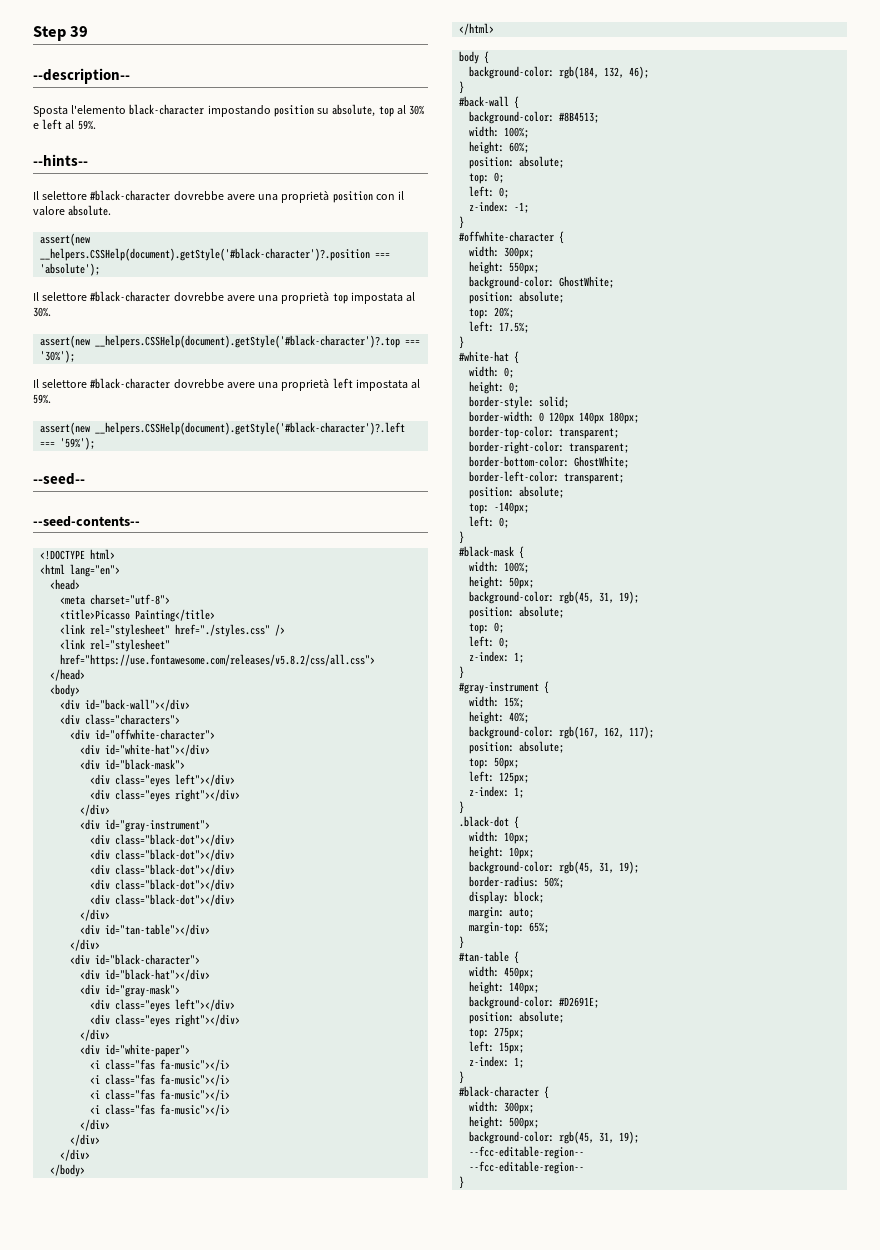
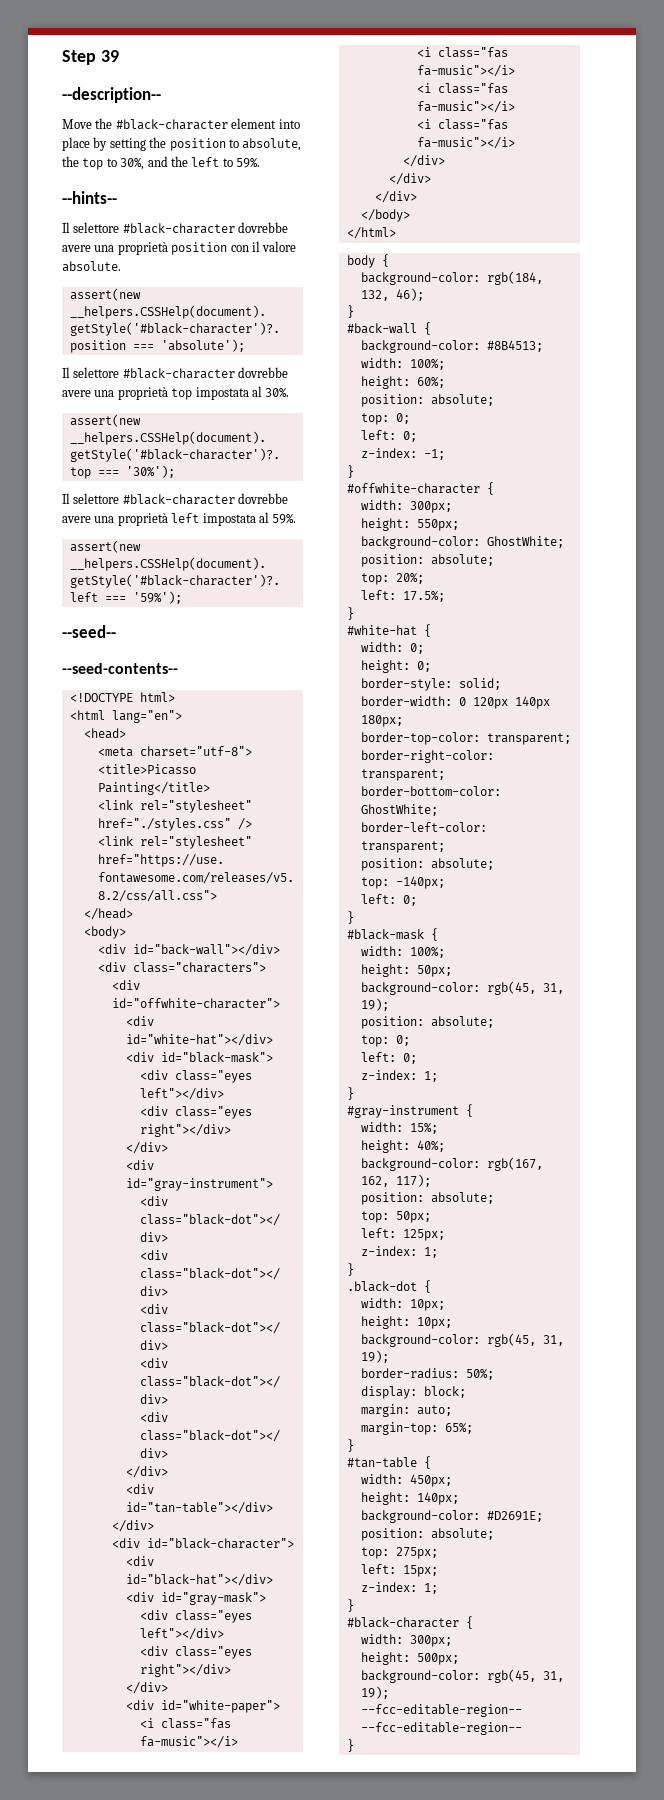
[33,104,425,117] [33,119,75,130] Sposta l'elemento black-character impostando position su absolute, top al 30% e left al -> [62,118,300,130] [62,137,302,151] [62,156,233,170] Move the #black-character element into place by setting the position to absolute, the top to 30%, and the left to

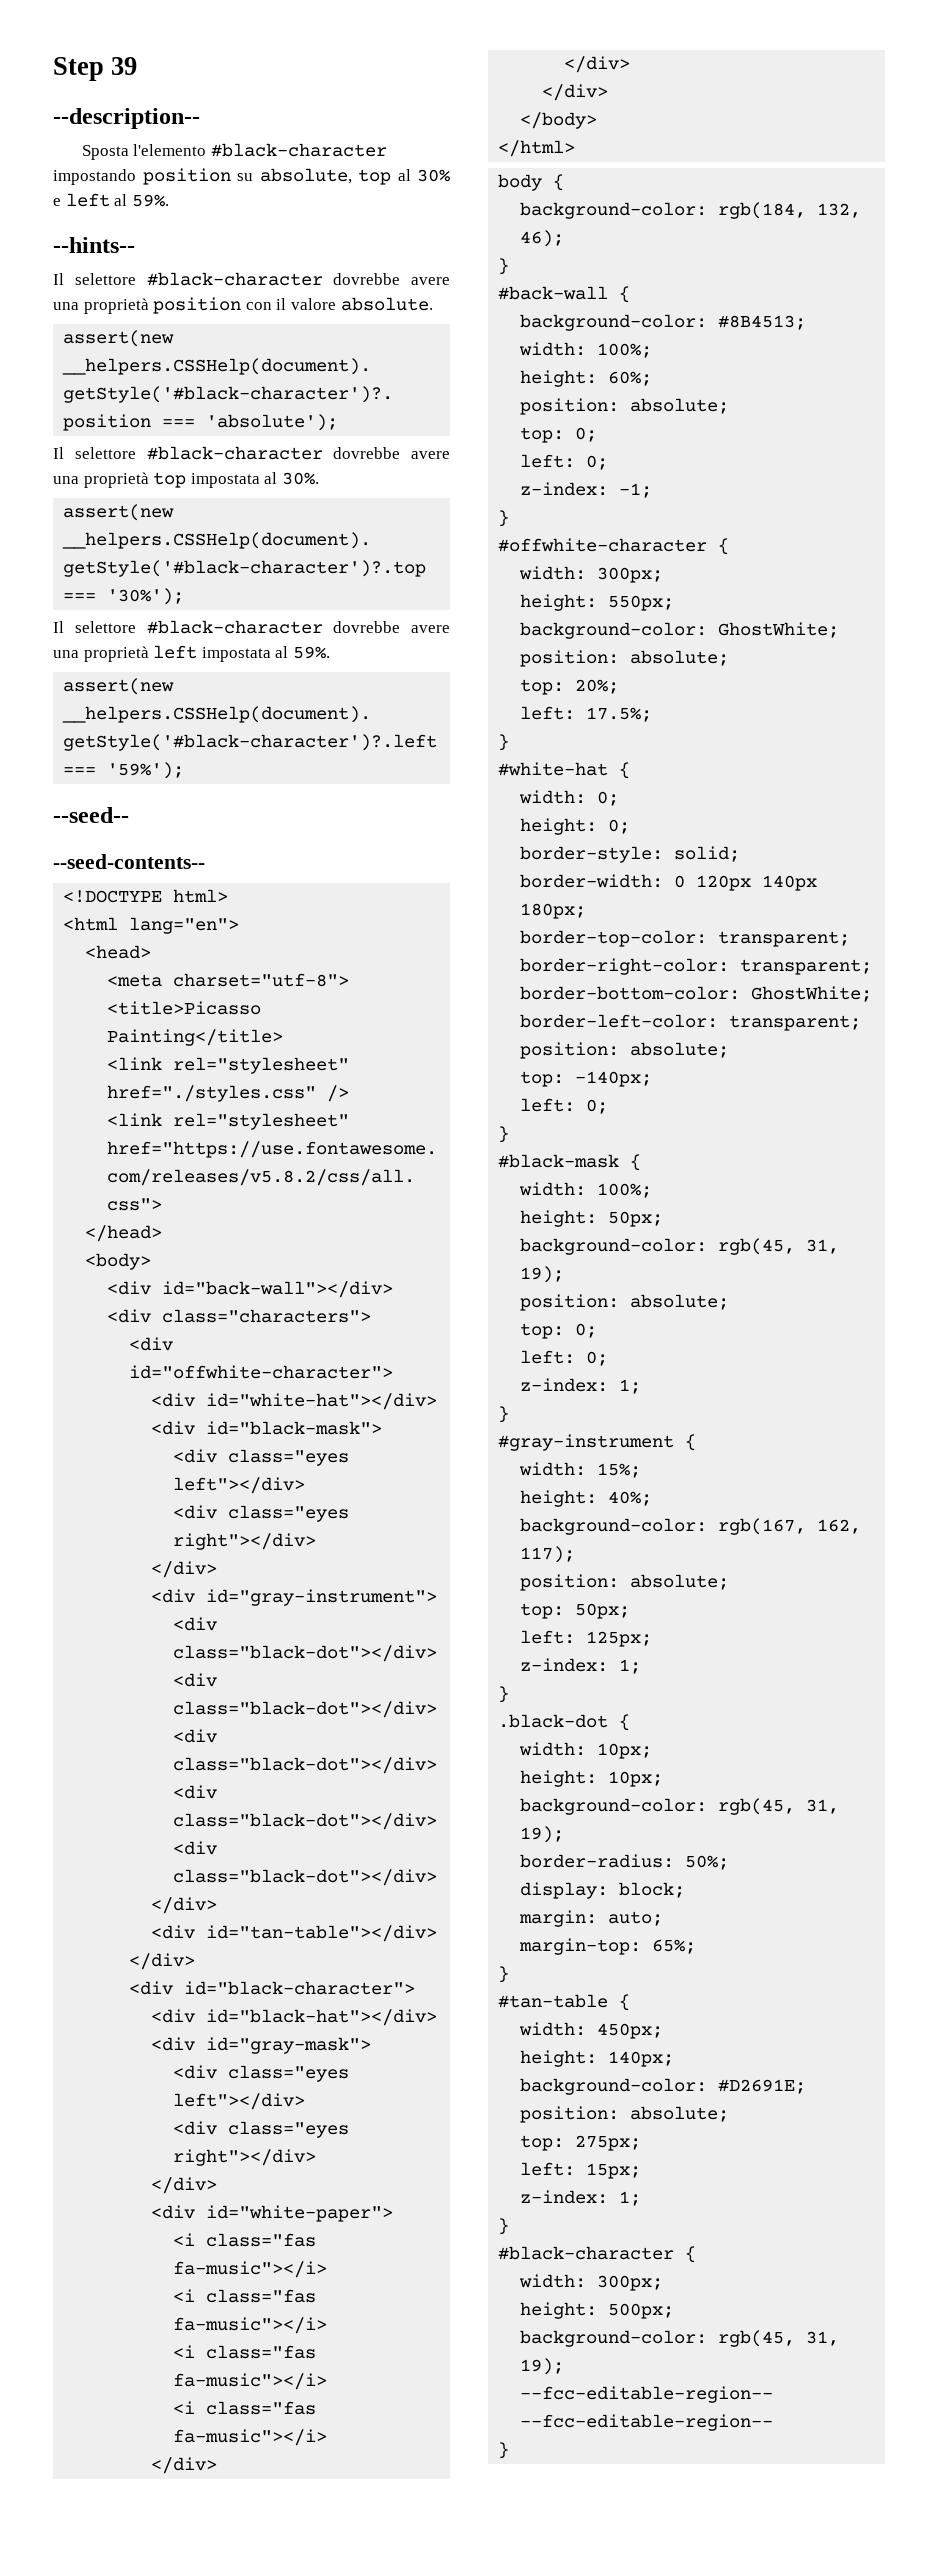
[62,118,300,130] [62,137,302,151] [62,156,233,170] Move the #black-character element into place by setting the position to absolute, the top to 30%, and the left to -> [81,143,387,160] [53,168,450,185] [53,193,128,207] Sposta l'elemento #black-character impostando position su absolute, top al 30% e left al

